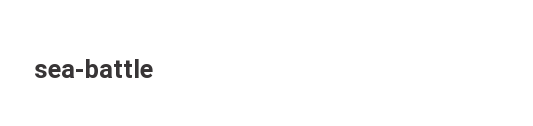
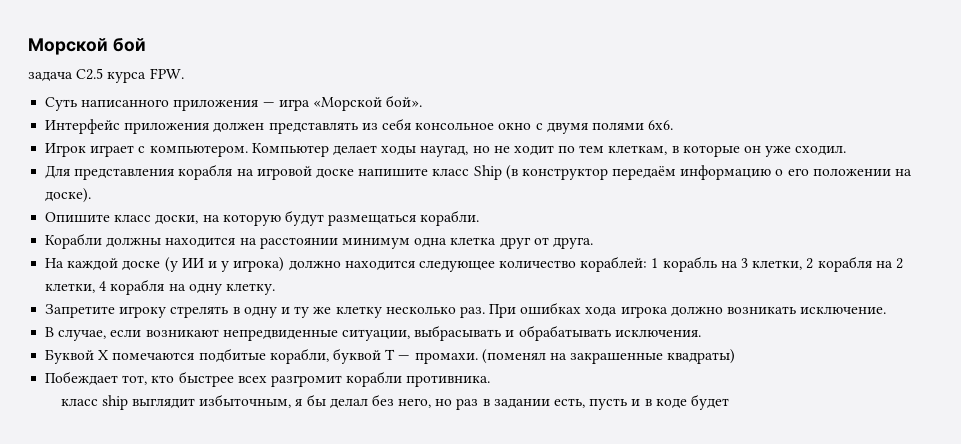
[34,59,153,78] sea-battle -> [28,37,146,55] [28,68,184,83] [45,95,423,111] [45,118,674,134] [45,143,847,157] [45,164,913,180] [45,188,92,203] [45,210,480,226] [45,233,593,249] [45,256,903,272] [45,279,275,295] [45,302,887,318] [45,325,701,341] [45,348,736,364] [45,371,491,387] [60,394,729,410] Морской бой // задача C2.5 курса FPW. // Суть написанного приложения — игра «Морской бой». // Интерфейс приложения должен представлять из себя консольное окно с двумя полями 6х6. // Игрок играет с компьютером. Компьютер делает ходы наугад, но не ходит по тем клеткам, в которые он уже сходил. // Для представления корабля на игровой доске напишите класс Ship (в конструктор передаём информацию о его положении на доске). // Опишите класс доски, на которую будут размещаться корабли. // Корабли должны находится на расстоянии минимум одна клетка друг от друга. // На каждой доске (у ИИ и у игрока) должно находится следующее количество кораблей: 1 корабль на 3 клетки, 2 корабля на 2 клетки, 4 корабля на одну клетку. // Запретите игроку стрелять в одну и ту же клетку несколько раз. При ошибках хода игрока должно возникать исключение. // В случае, если возникают непредвиденные ситуации, выбрасывать и обрабатывать исключения. // Буквой X помечаются подбитые корабли, буквой T — промахи. (поменял на закрашенные квадраты) // Побеждает тот, кто быстрее всех разгромит корабли противника. // класс ship выглядит избыточным, я бы делал без него, но раз в задании есть, пусть и в коде будет

